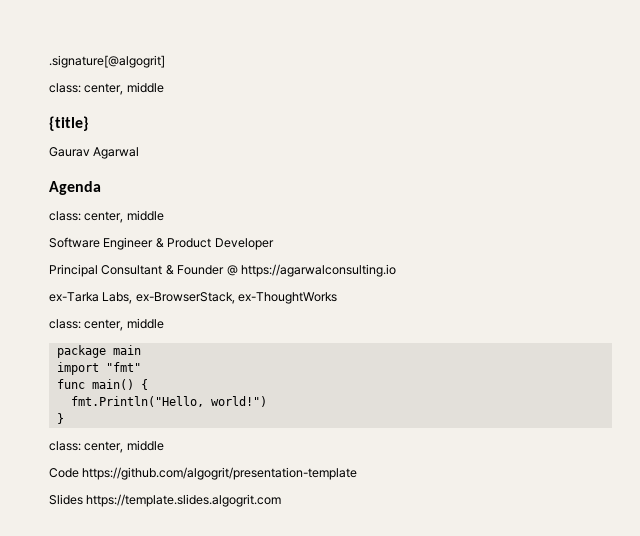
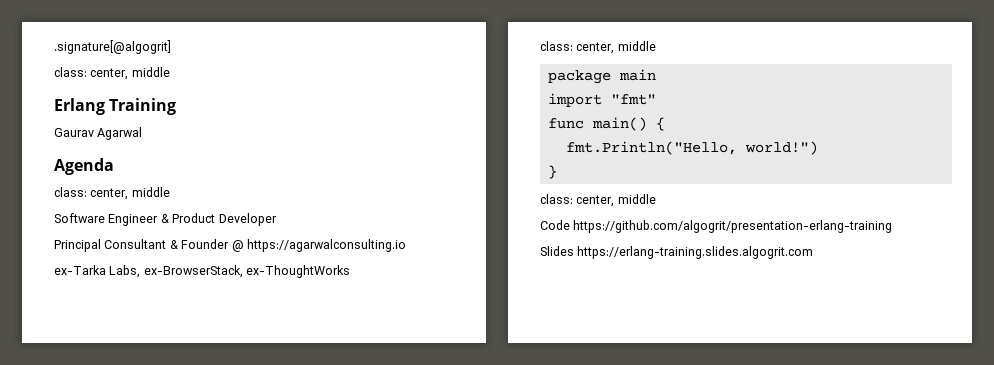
[49,116,89,131] {title} -> [54,98,177,115] Erlang Training
[82,467,358,480] https://github.com/algogrit/presentation-template -> [573,220,893,233] https://github.com/algogrit/presentation-erlang-training
[86,494,282,507] https://template.slides.algogrit.com -> [577,246,814,259] https://erlang-training.slides.algogrit.com

